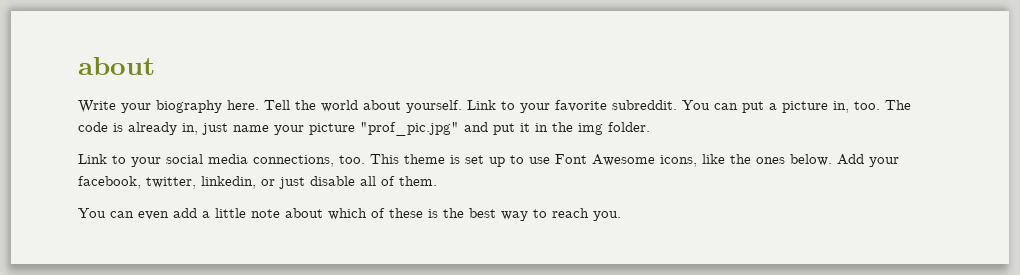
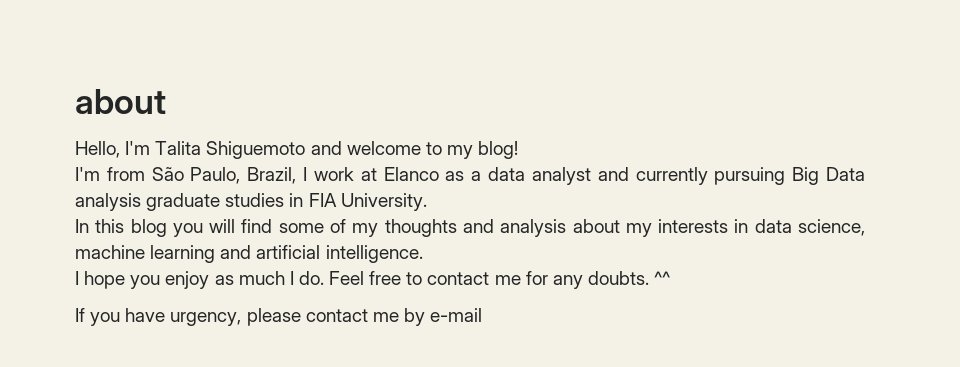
[78,100,911,113] [78,122,650,136] [78,154,899,167] [78,176,437,189] [78,208,621,221] Write your biography here. Tell the world about yourself. Link to your favorite subreddit. You can put a picture in, too. The code is already in, just name your picture "prof_pic.jpg" and put it in the img folder. // Link to your social media connections, too. This theme is set up to use Font Awesome icons, like the ones below. Add your facebook, twitter, linkedin, or just disable all of them. // You can even add a little note about which of these is the best way to reach you. -> [75,141,519,159] [75,167,866,185] [75,193,427,211] [75,219,865,237] [75,245,423,263] [75,271,671,289] [75,308,483,326] Hello, I'm Talita Shiguemoto and welcome to my blog! // I'm from São Paulo, Brazil, I work at Elanco as a data analyst and currently pursuing Big Data analysis graduate studies in FIA University. // In this blog you will find some of my thoughts and analysis about my interests in data science, machine learning and artificial intelligence. // I hope you enjoy as much I do. Feel free to contact me for any doubts. ^^ // If you have urgency, please contact me by e-mail

